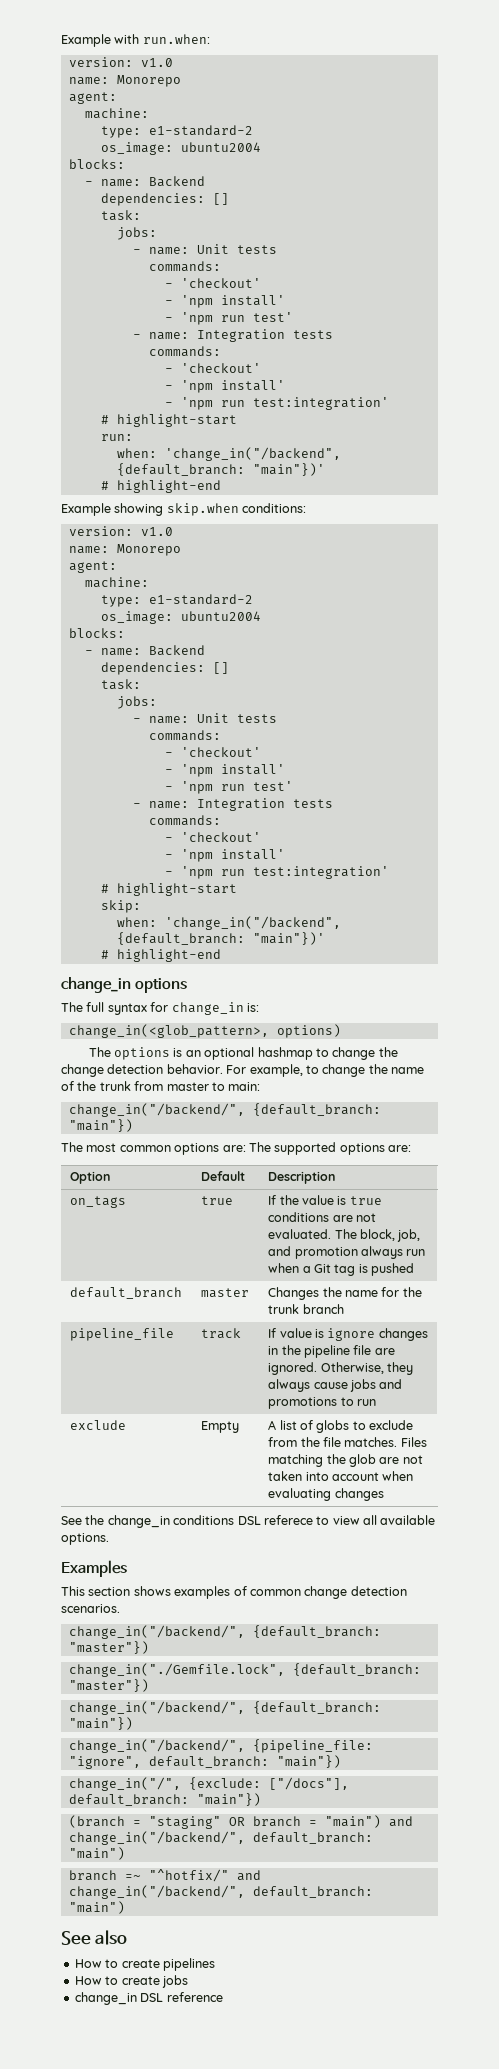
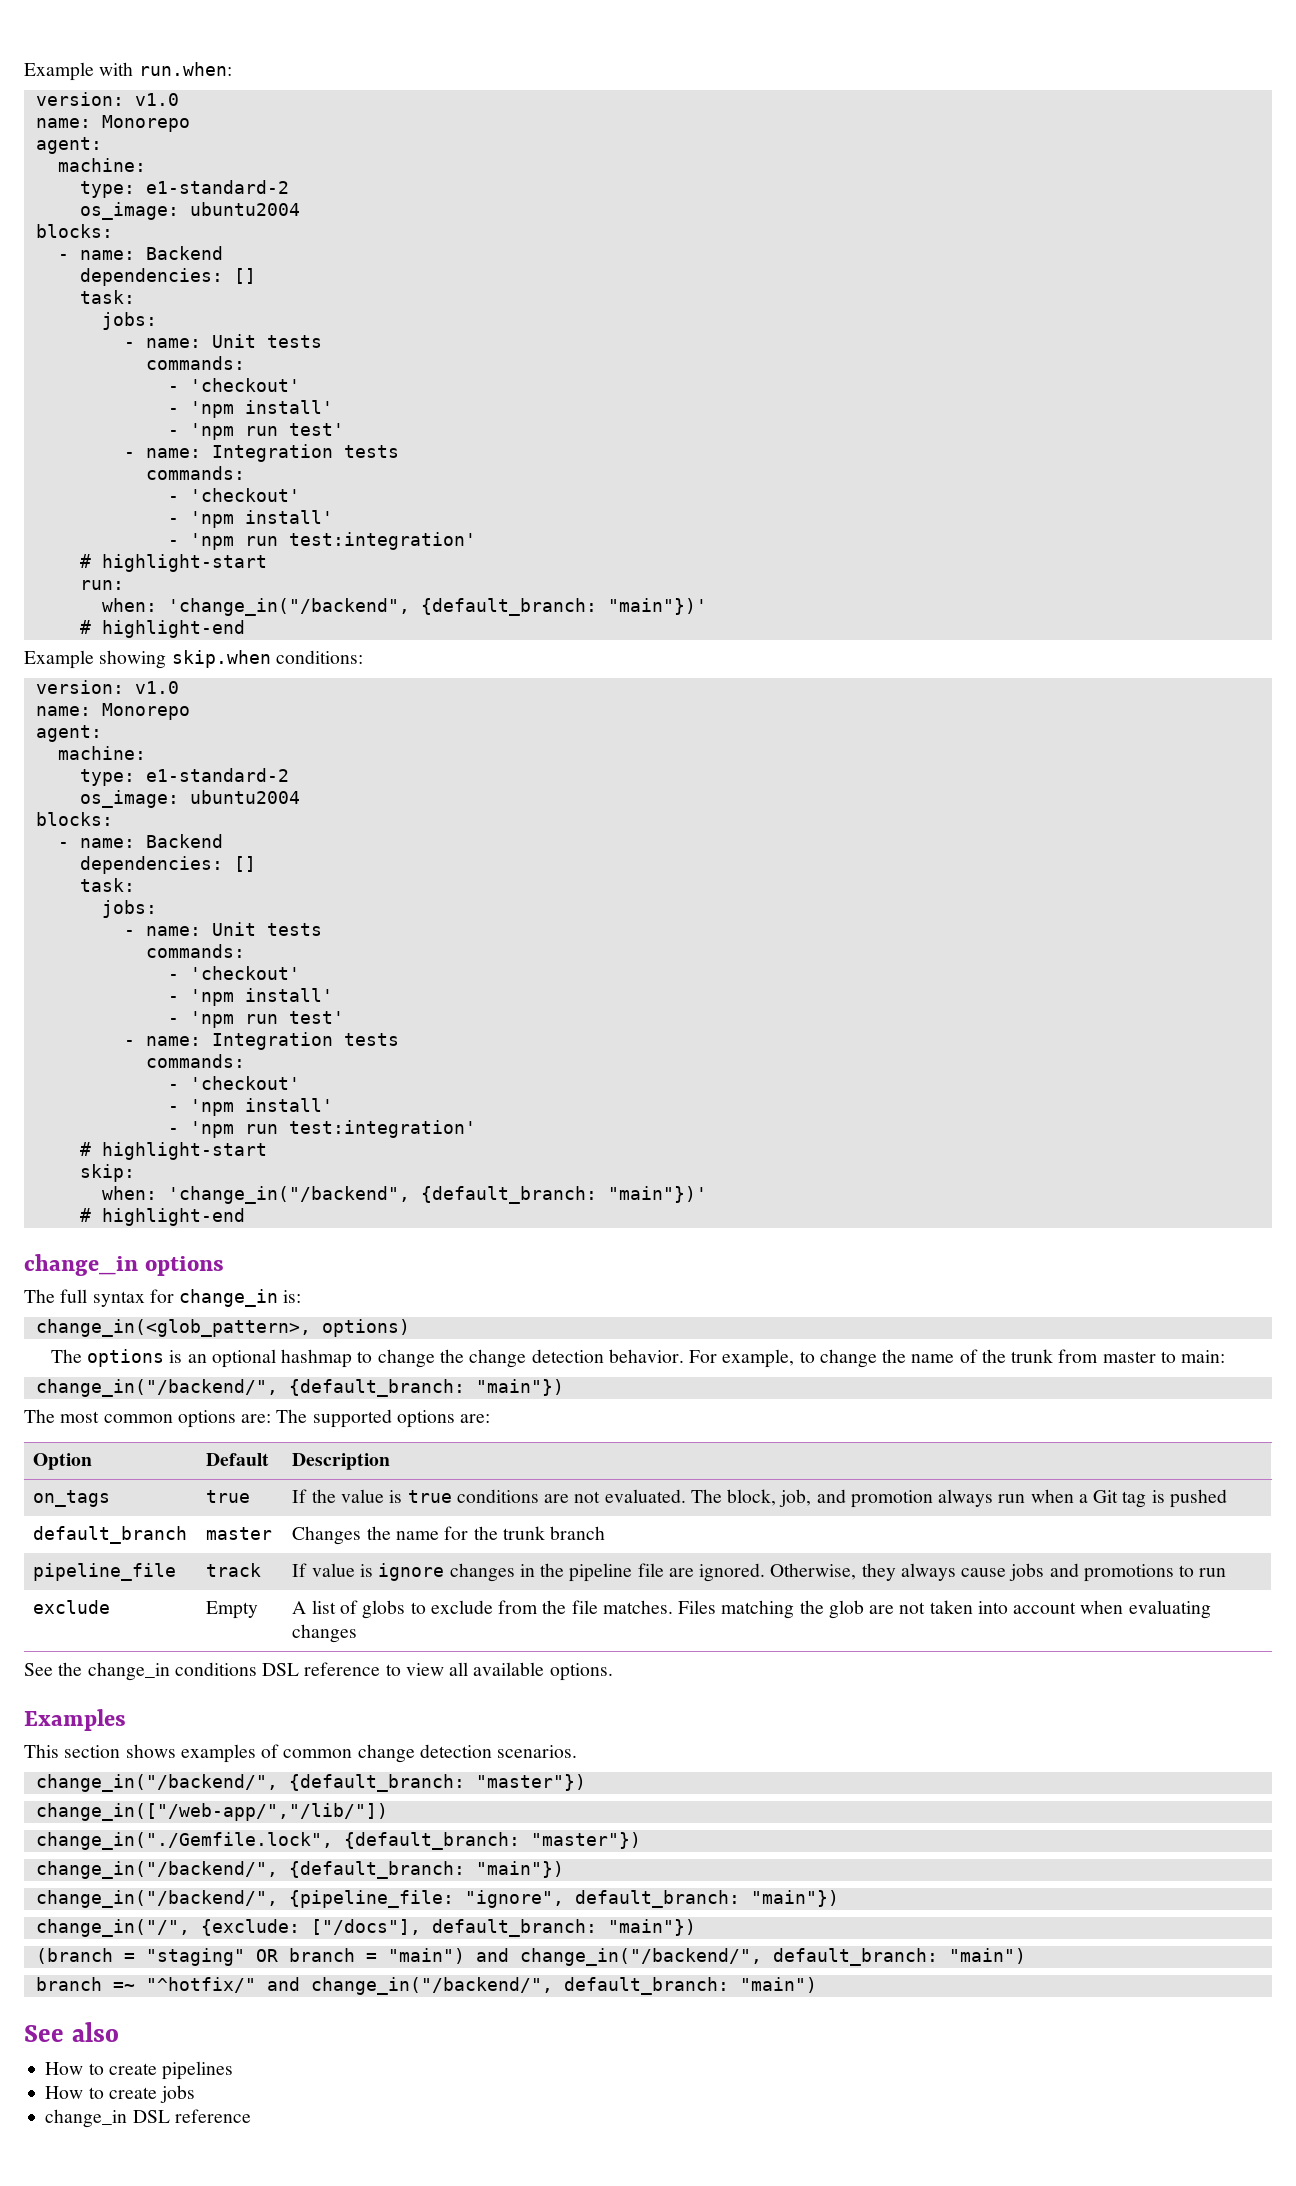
[263,1515,313,1525] referece -> [304,1662,381,1676] reference
(149, 1647) none -> [35,1803,388,1821] // change_in(["/web-app/","/lib/"])

